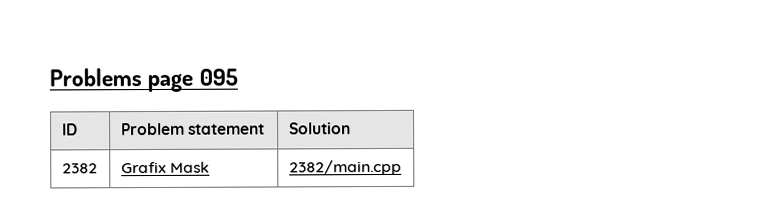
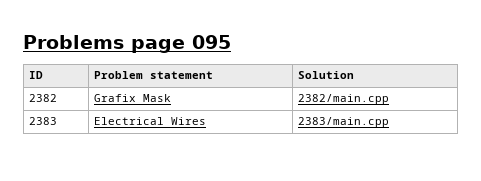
(402, 167) none -> [29,117,58,125] [94,117,207,125] [298,117,390,128] // 2383 | Electrical Wires | 2383/main.cpp

